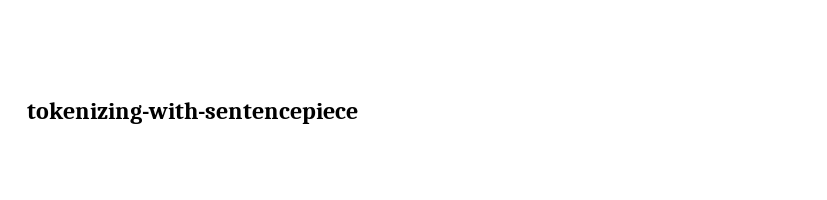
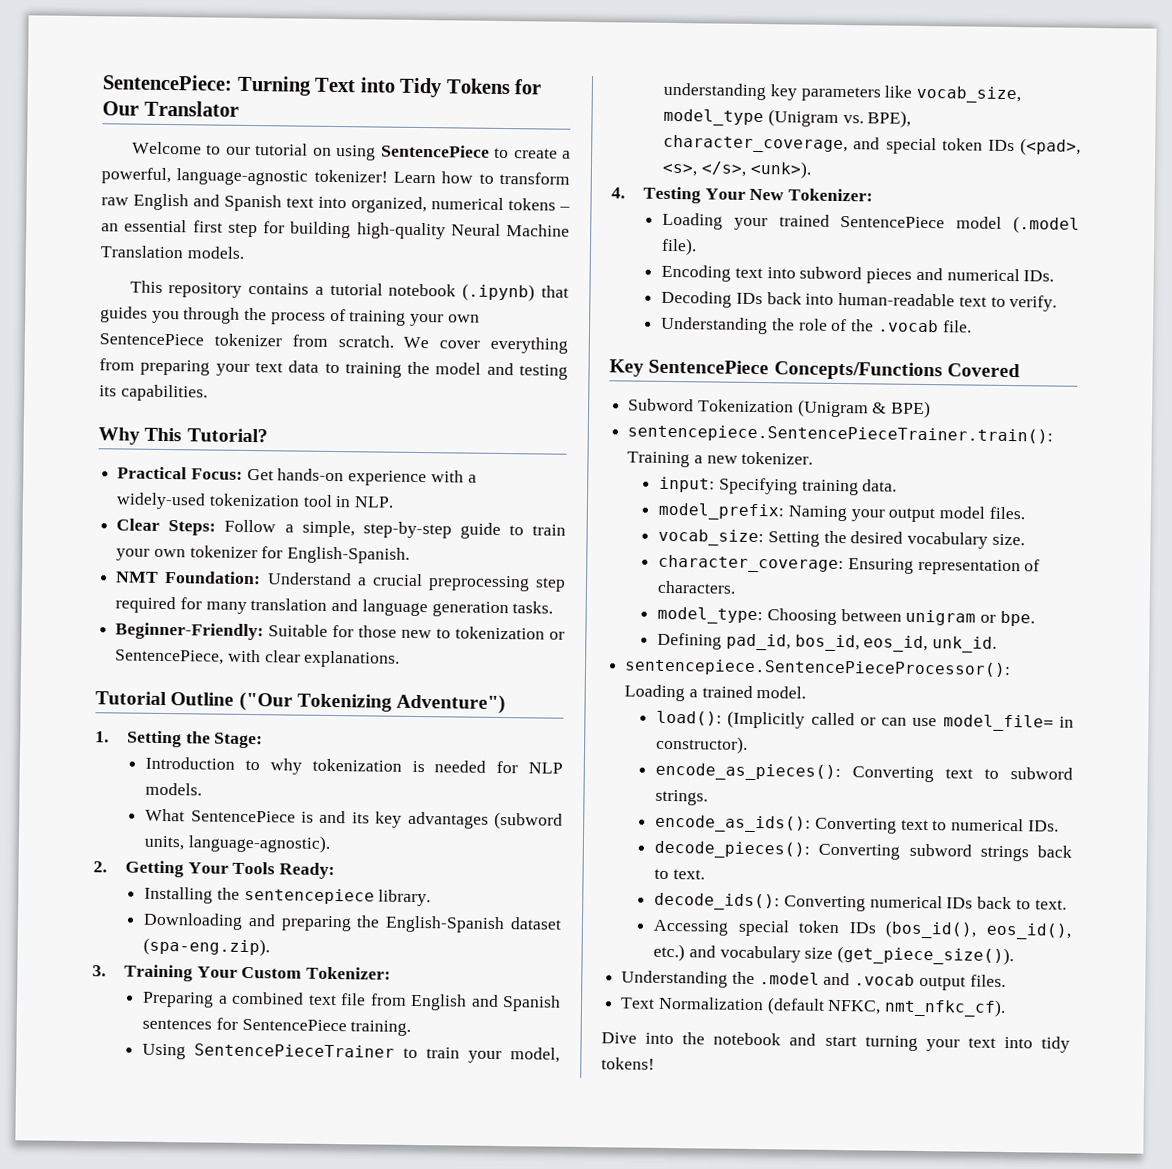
[27,102,358,124] tokenizing-with-sentencepiece -> [102,74,542,98] [102,100,239,117] [131,141,571,161] [101,167,570,186] [101,193,570,214] [101,219,570,240] [100,245,244,259] [129,280,569,302] [100,306,480,327] [99,333,568,354] [99,358,569,380] [99,384,208,402] [98,427,268,445] [117,466,477,487] [116,492,395,510] [116,518,566,539] [116,545,411,564] [115,571,566,592] [115,596,554,618] [115,622,565,641] [115,649,401,668] [95,691,507,715] [95,730,264,749] [145,756,563,775] [145,782,203,796] [145,808,563,830] [144,834,330,853] [93,860,336,880] [144,886,432,907] [143,912,562,934] [143,937,271,957] [92,964,392,982] [142,991,561,1012] [142,1017,412,1036] [142,1043,560,1064] [663,82,1022,104] [663,108,912,128] [663,134,1081,156] [662,160,812,179] [611,186,874,204] [662,212,1080,234] [661,237,698,256] [661,264,1055,284] [661,290,1058,312] [660,316,972,335] [609,359,1020,381] [628,398,932,419] [627,424,1054,445] [627,451,814,468] [659,476,898,496] [658,502,1025,523] [658,528,1025,549] [658,554,1041,576] [657,580,737,594] [657,606,1035,627] [657,632,998,653] [624,658,1012,679] [624,684,807,702] [656,710,1074,732] [656,735,749,754] [655,762,1073,783] [655,789,709,806] [655,814,1059,834] [654,840,1072,862] [654,868,705,880] [654,892,1067,912] [653,919,1072,940] [653,943,1015,966] [621,970,1006,991] [620,996,1007,1018] [601,1032,1070,1053] [601,1057,655,1070] SentencePiece: Turning Text into Tidy Tokens for Our Translator // Welcome to our tutorial on using SentencePiece to create a powerful, language-agnostic tokenizer! Learn how to transform raw English and Spanish text into organized, numerical tokens – an essential first step for building high-quality Neural Machine Translation models. // This repository contains a tutorial notebook (.ipynb) that guides you through the process of training your own SentencePiece tokenizer from scratch. We cover everything from preparing your text data to training the model and testing its capabilities. // Why This Tutorial? // Practical Focus: Get hands-on experience with a widely-used tokenization tool in NLP. // Clear Steps: Follow a simple, step-by-step guide to train your own tokenizer for English-Spanish. // NMT Foundation: Understand a crucial preprocessing step required for many translation and language generation tasks. // Beginner-Friendly: Suitable for those new to tokenization or SentencePiece, with clear explanations. // Tutorial Outline ("Our Tokenizing Adventure") // 1. Setting the Stage: // Introduction to why tokenization is needed for NLP models. // What SentencePiece is and its key advantages (subword units, language-agnostic). // 2. Getting Your Tools Ready: // Installing the sentencepiece library. // Downloading and preparing the English-Spanish dataset (spa-eng.zip). // 3. Training Your Custom Tokenizer: // Preparing a combined text file from English and Spanish sentences for SentencePiece training. // Using SentencePieceTrainer to train your model, understanding key parameters like vocab_size, model_type (Unigram vs. BPE), character_coverage, and special token IDs (<pad>, <s>, </s>, <unk>). // 4. Testing Your New Tokenizer: // Loading your trained SentencePiece model (.model file). // Encoding text into subword pieces and numerical IDs. // Decoding IDs back into human-readable text to verify. // Understanding the role of the .vocab file. // Key SentencePiece Concepts/Functions Covered // Subword Tokenization (Unigram & BPE) // sentencepiece.SentencePieceTrainer.train(): Training a new tokenizer. // input: Specifying training data. // model_prefix: Naming your output model files. // vocab_size: Setting the desired vocabulary size. // character_coverage: Ensuring representation of characters. // model_type: Choosing between unigram or bpe. // Defining pad_id, bos_id, eos_id, unk_id. // sentencepiece.SentencePieceProcessor(): Loading a trained model. // load(): (Implicitly called or can use model_file= in constructor). // encode_as_pieces(): Converting text to subword strings. // encode_as_ids(): Converting text to numerical IDs. // decode_pieces(): Converting subword strings back to text. // decode_ids(): Converting numerical IDs back to text. // Accessing special token IDs (bos_id(), eos_id(), etc.) and vocabulary size (get_piece_size()). // Understanding the .model and .vocab output files. // Text Normalization (default NFKC, nmt_nfkc_cf). // Dive into the notebook and start turning your text into tidy tokens!

